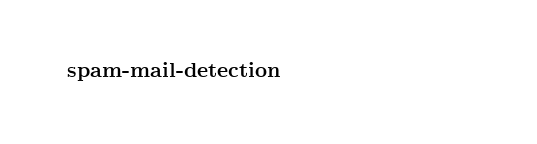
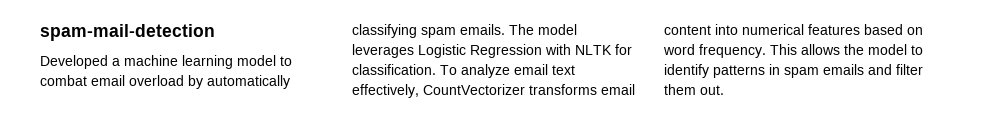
(280, 71) none -> [40,55,292,69] [40,75,290,89] [352,24,577,38] [352,44,632,58] [352,64,575,78] [352,84,635,98] [664,24,923,35] [663,44,923,58] [664,64,923,78] [664,84,724,95] // Developed a machine learning model to combat email overload by automatically classifying spam emails. The model leverages Logistic Regression with NLTK for classification. To analyze email text effectively, CountVectorizer transforms email content into numerical features based on word frequency. This allows the model to identify patterns in spam emails and filter them out.

